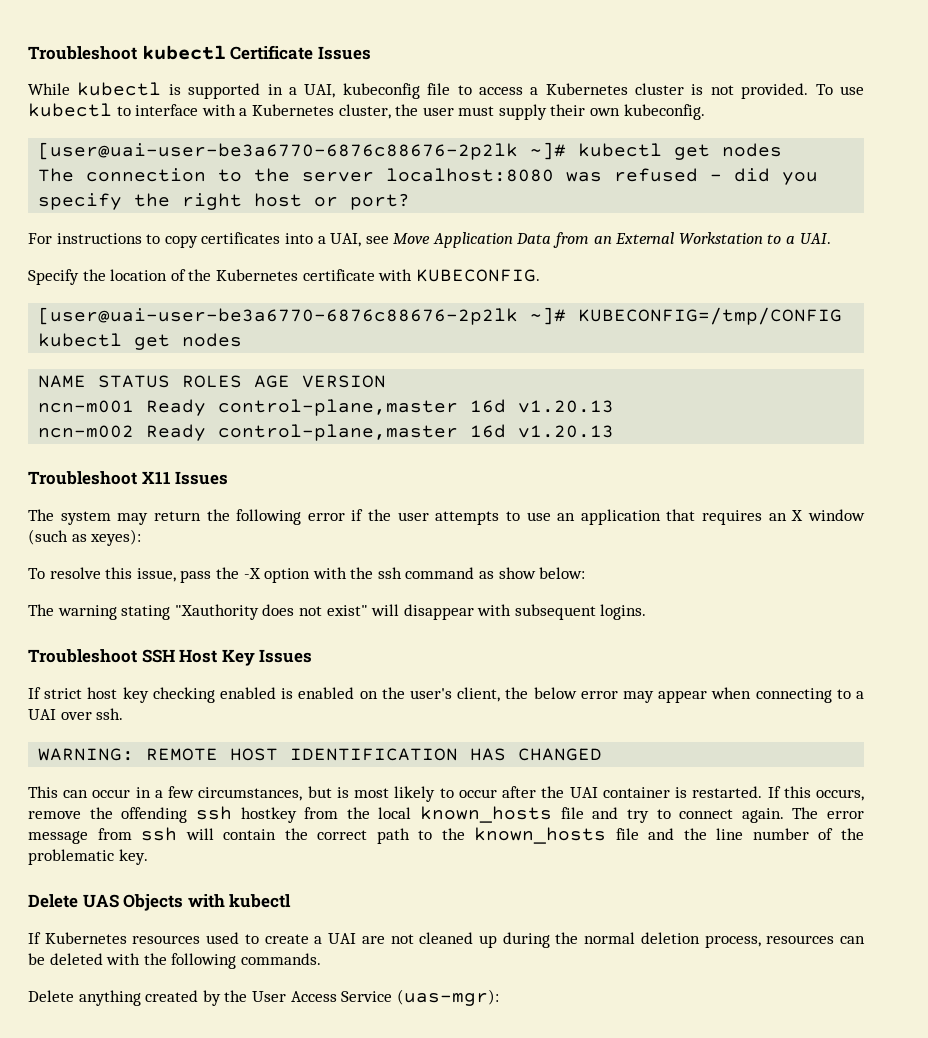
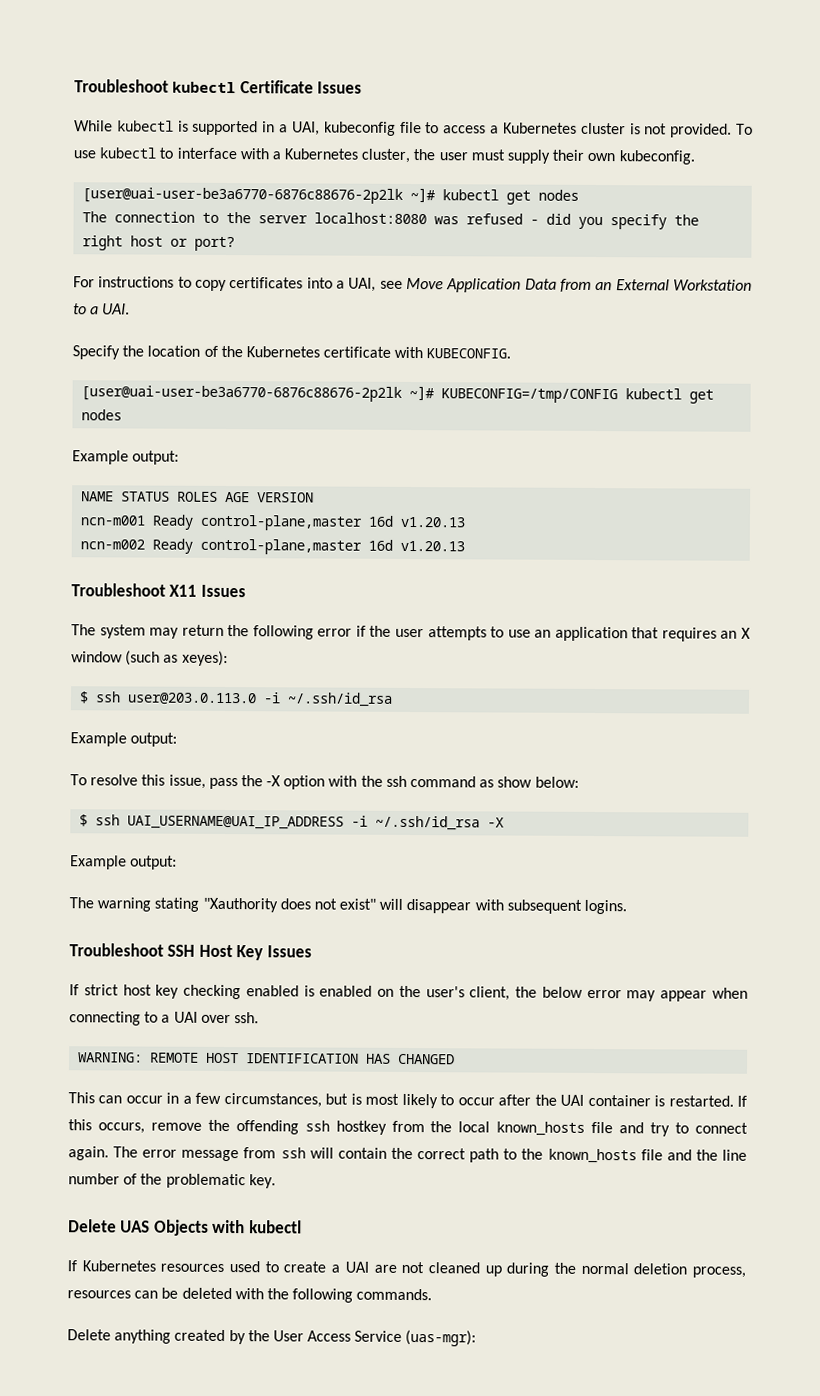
(243, 340) none -> [72,450,180,465] // Example output:
(142, 537) none -> [79,691,394,707] [70,732,178,747] // $ ssh user@203.0.113.0 -i ~/.ssh/id_rsa // Example output:
(586, 573) none -> [79,814,505,831] [70,855,178,870] // $ ssh UAI_USERNAME@UAI_IP_ADDRESS -i ~/.ssh/id_rsa -X // Example output:

